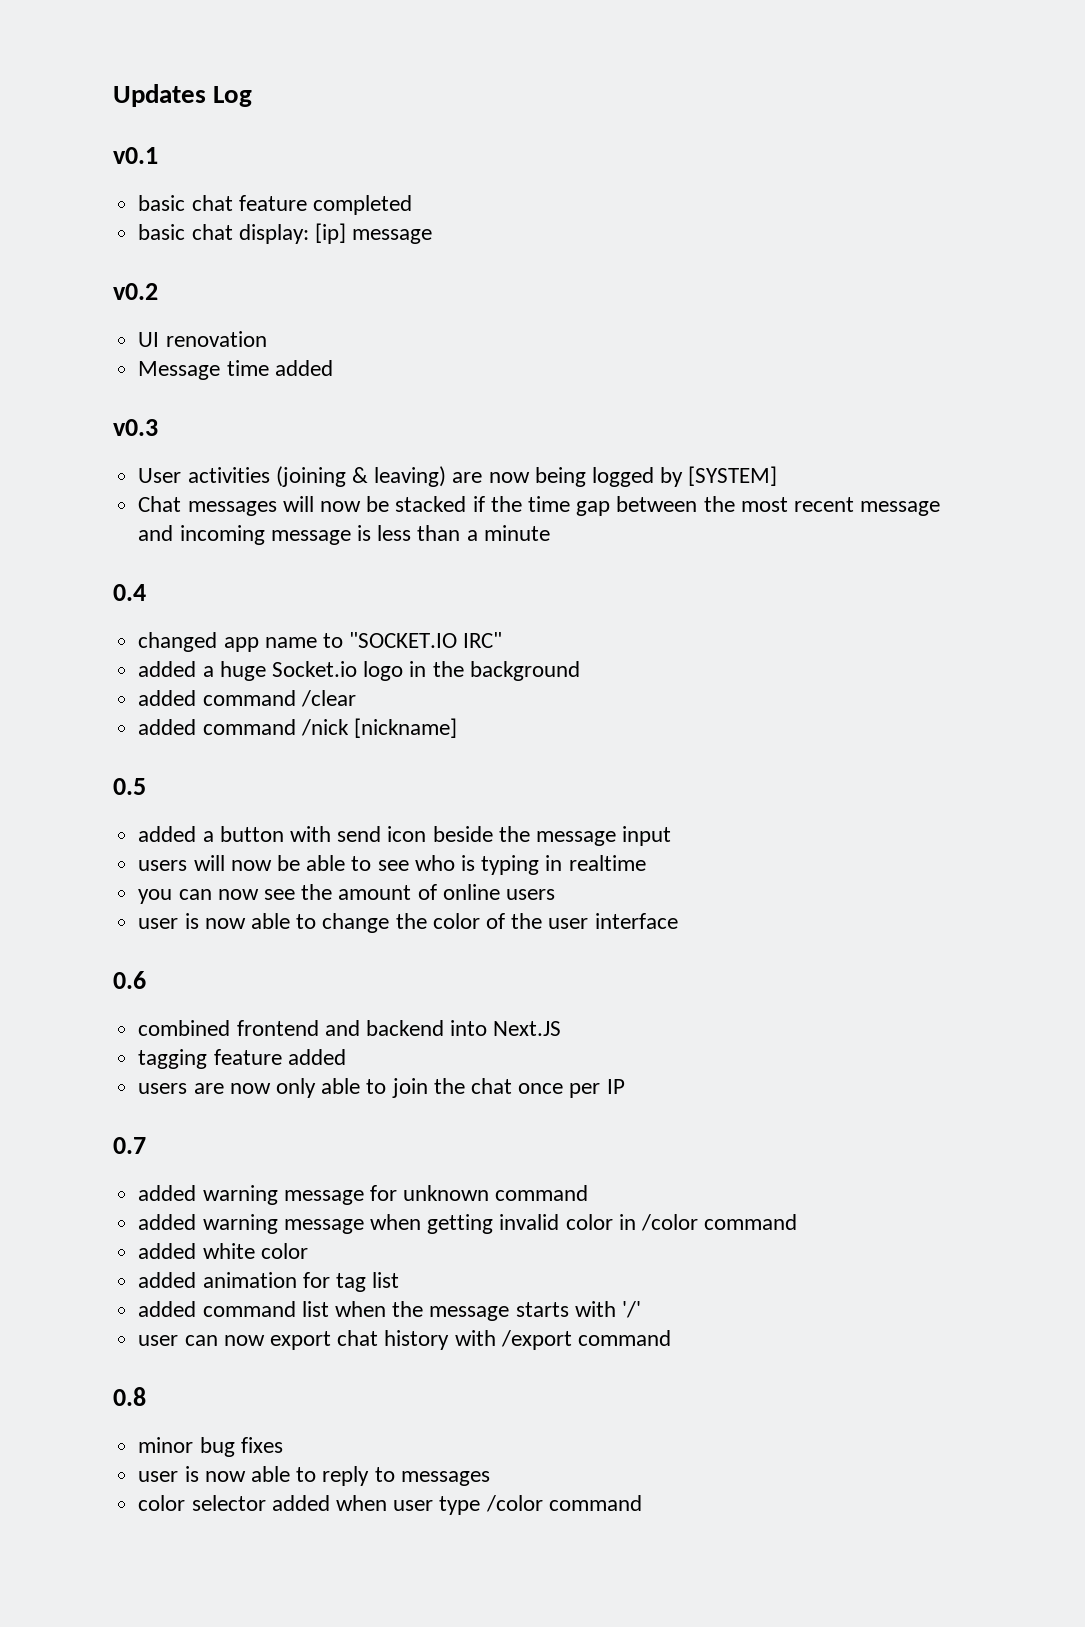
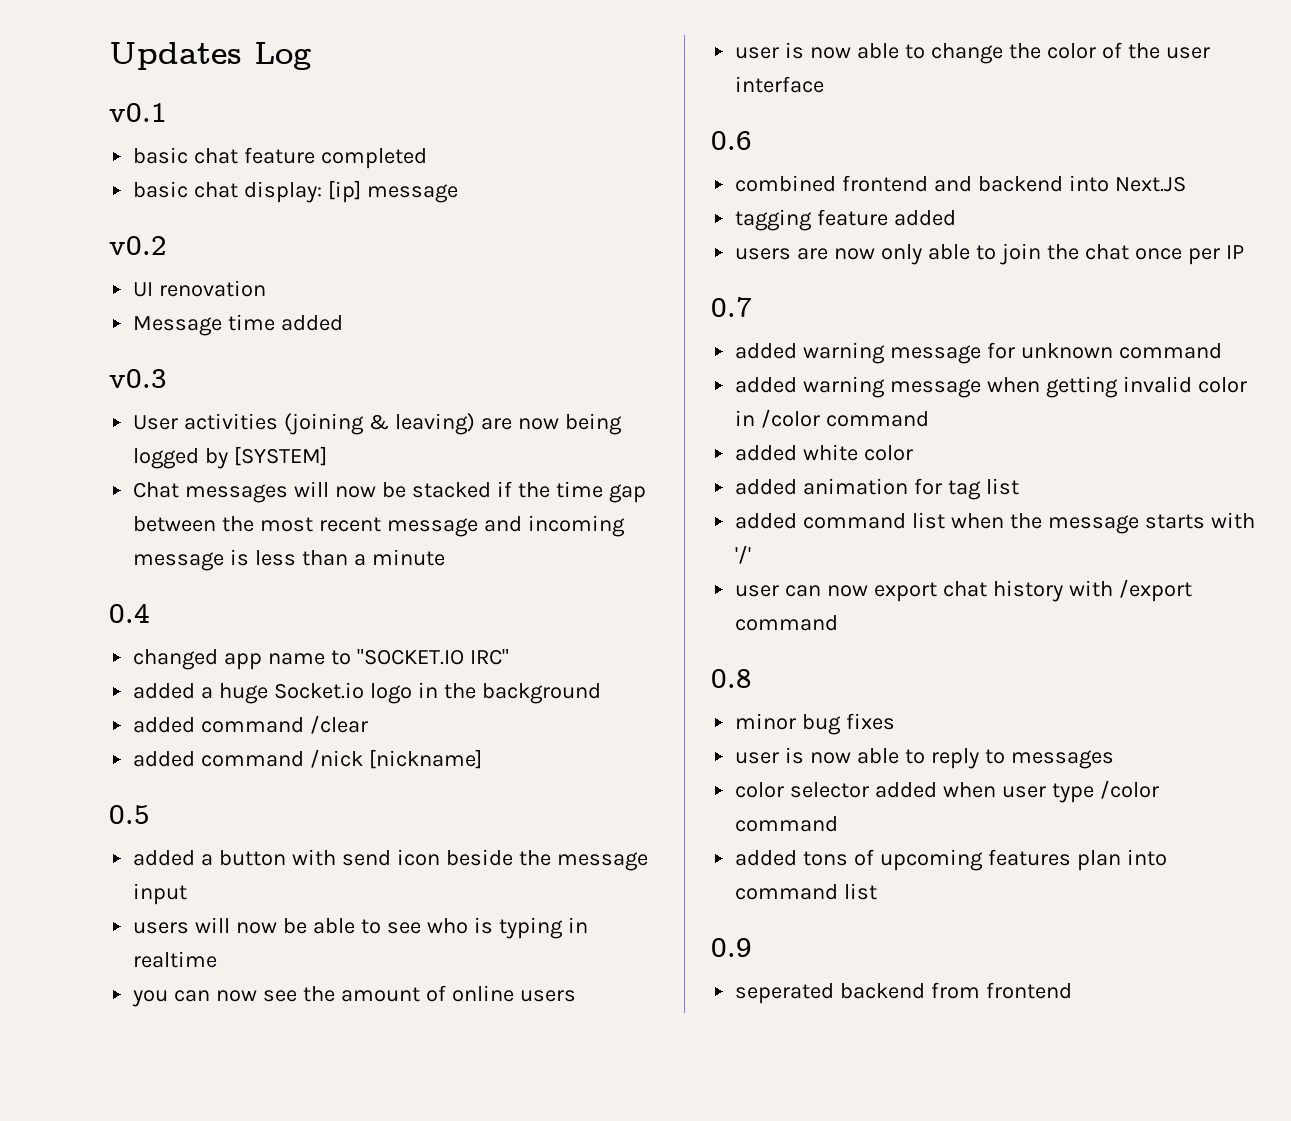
(642, 1503) none -> [735,849,1167,871] [735,883,878,900] [711,938,752,957] [735,982,1073,1004] // added tons of upcoming features plan into command list // 0.9 // seperated backend from frontend

